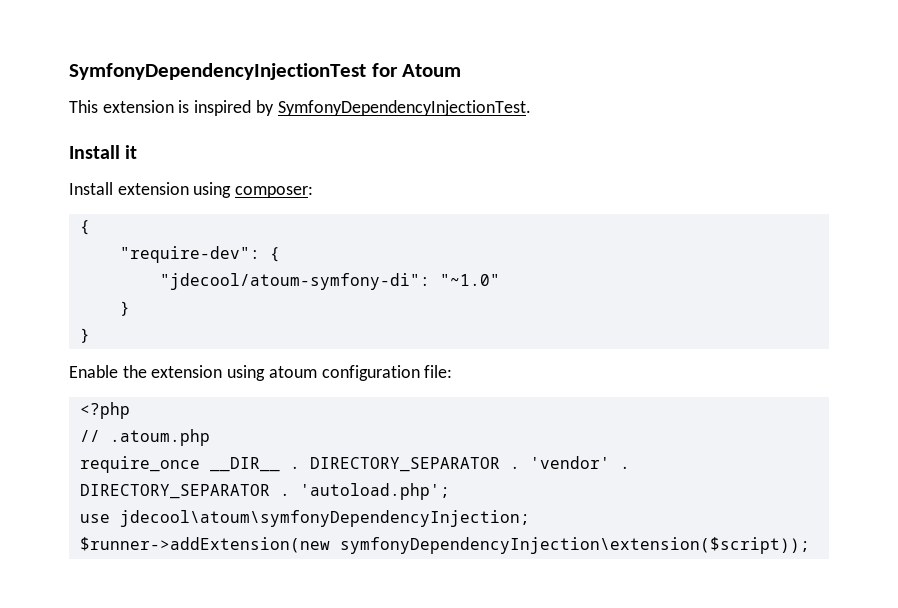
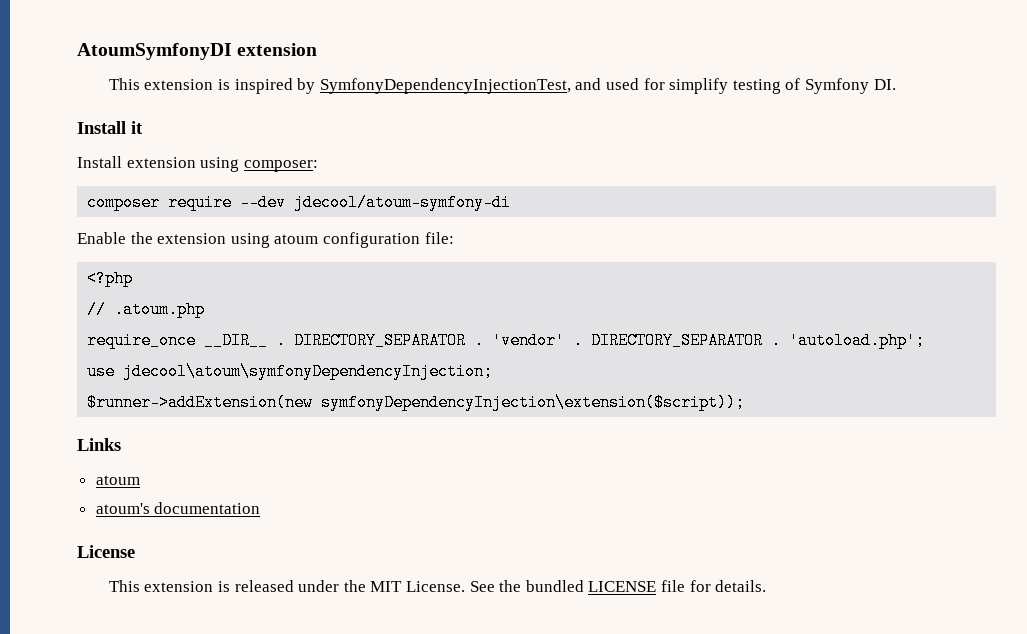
[69,63,462,80] SymfonyDependencyInjectionTest for Atoum -> [77,43,318,60] AtoumSymfonyDI extension
[277,100,531,116] SymfonyDependencyInjectionTest. -> [319,78,896,94] SymfonyDependencyInjectionTest, and used for simplify testing of Symfony DI.
[79,220,90,235] [119,246,280,263] [159,273,500,290] [119,301,130,316] [79,328,90,343] { // "require-dev": { // "jdecool/atoum-symfony-di": "~1.0" // } // } -> [87,194,512,211] composer require --dev jdecool/atoum-symfony-di
(810, 545) none -> [77,438,121,451] [95,475,140,485] [95,502,261,514] [77,545,135,558] [108,580,767,592] // Links // atoum // atoum's documentation // License // This extension is released under the MIT License. See the bundled LICENSE file for details.

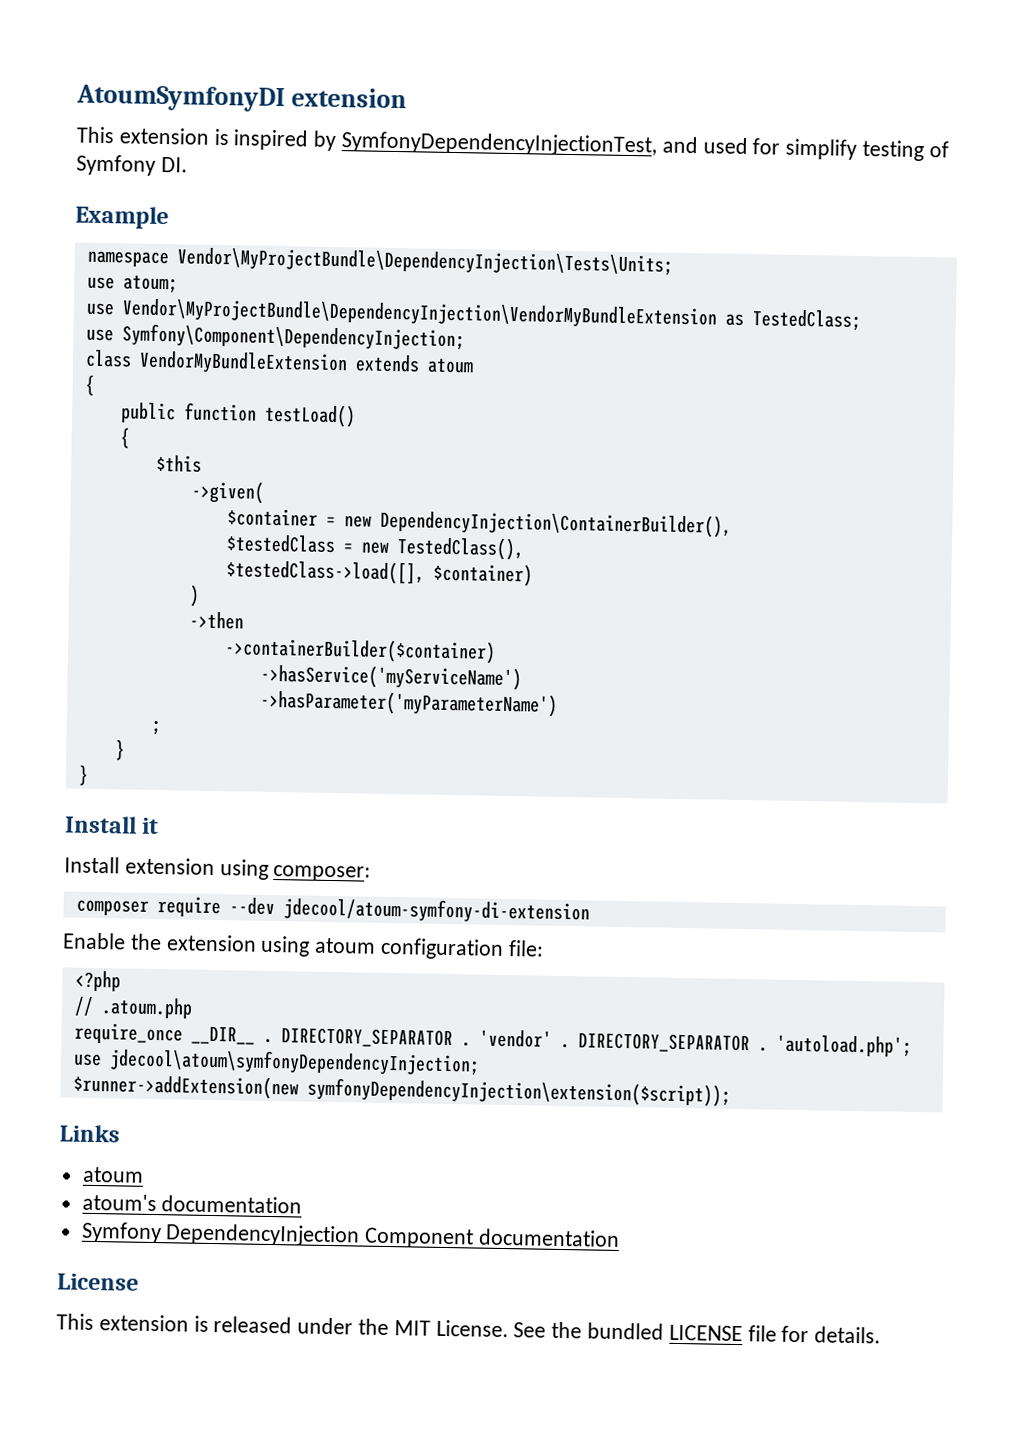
(896, 84) none -> [75,205,169,230] [86,247,673,277] [86,275,178,294] [85,298,861,331] [85,323,465,352] [84,349,474,376] [84,374,95,396] [119,402,356,428] [119,427,130,449] [155,454,202,473] [190,480,264,504] [226,508,732,538] [225,534,525,561] [225,559,533,587] [188,584,200,607] [188,611,244,630] [223,637,496,664] [259,663,522,691] [259,689,558,717] [150,720,161,736] [114,739,125,761] [77,764,89,786] // Example // namespace Vendor\MyProjectBundle\DependencyInjection\Tests\Units; // use atoum; // use Vendor\MyProjectBundle\DependencyInjection\VendorMyBundleExtension as TestedClass; // use Symfony\Component\DependencyInjection; // class VendorMyBundleExtension extends atoum // { // public function testLoad() // { // $this // ->given( // $container = new DependencyInjection\ContainerBuilder(), // $testedClass = new TestedClass(), // $testedClass->load([], $container) // ) // ->then // ->containerBuilder($container) // ->hasService('myServiceName') // ->hasParameter('myParameterName') // ; // } // }
[294,194,512,211] jdecool/atoum-symfony-di -> [282,897,590,925] jdecool/atoum-symfony-di-extension
(261, 508) none -> [80,1221,621,1249] // Symfony DependencyInjection Component documentation

